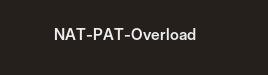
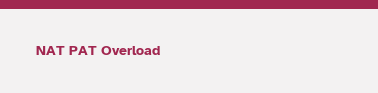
[54,28,196,40] NAT-PAT-Overload -> [36,46,160,55] NAT PAT Overload

